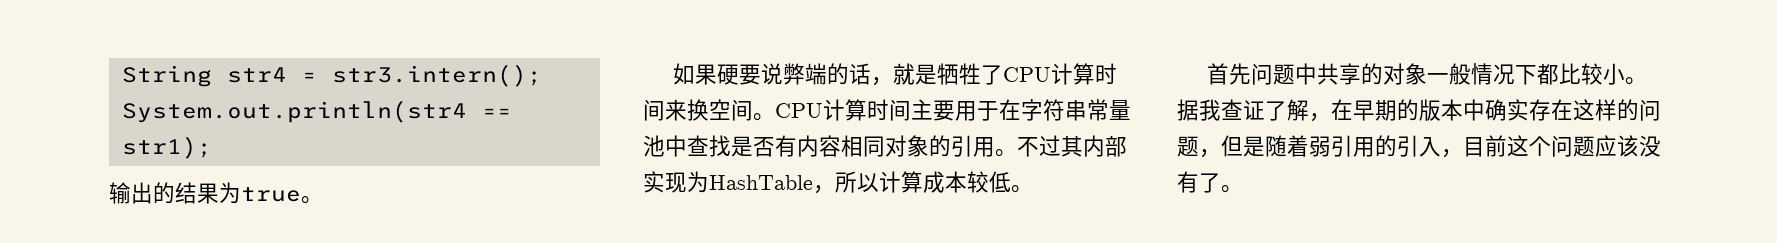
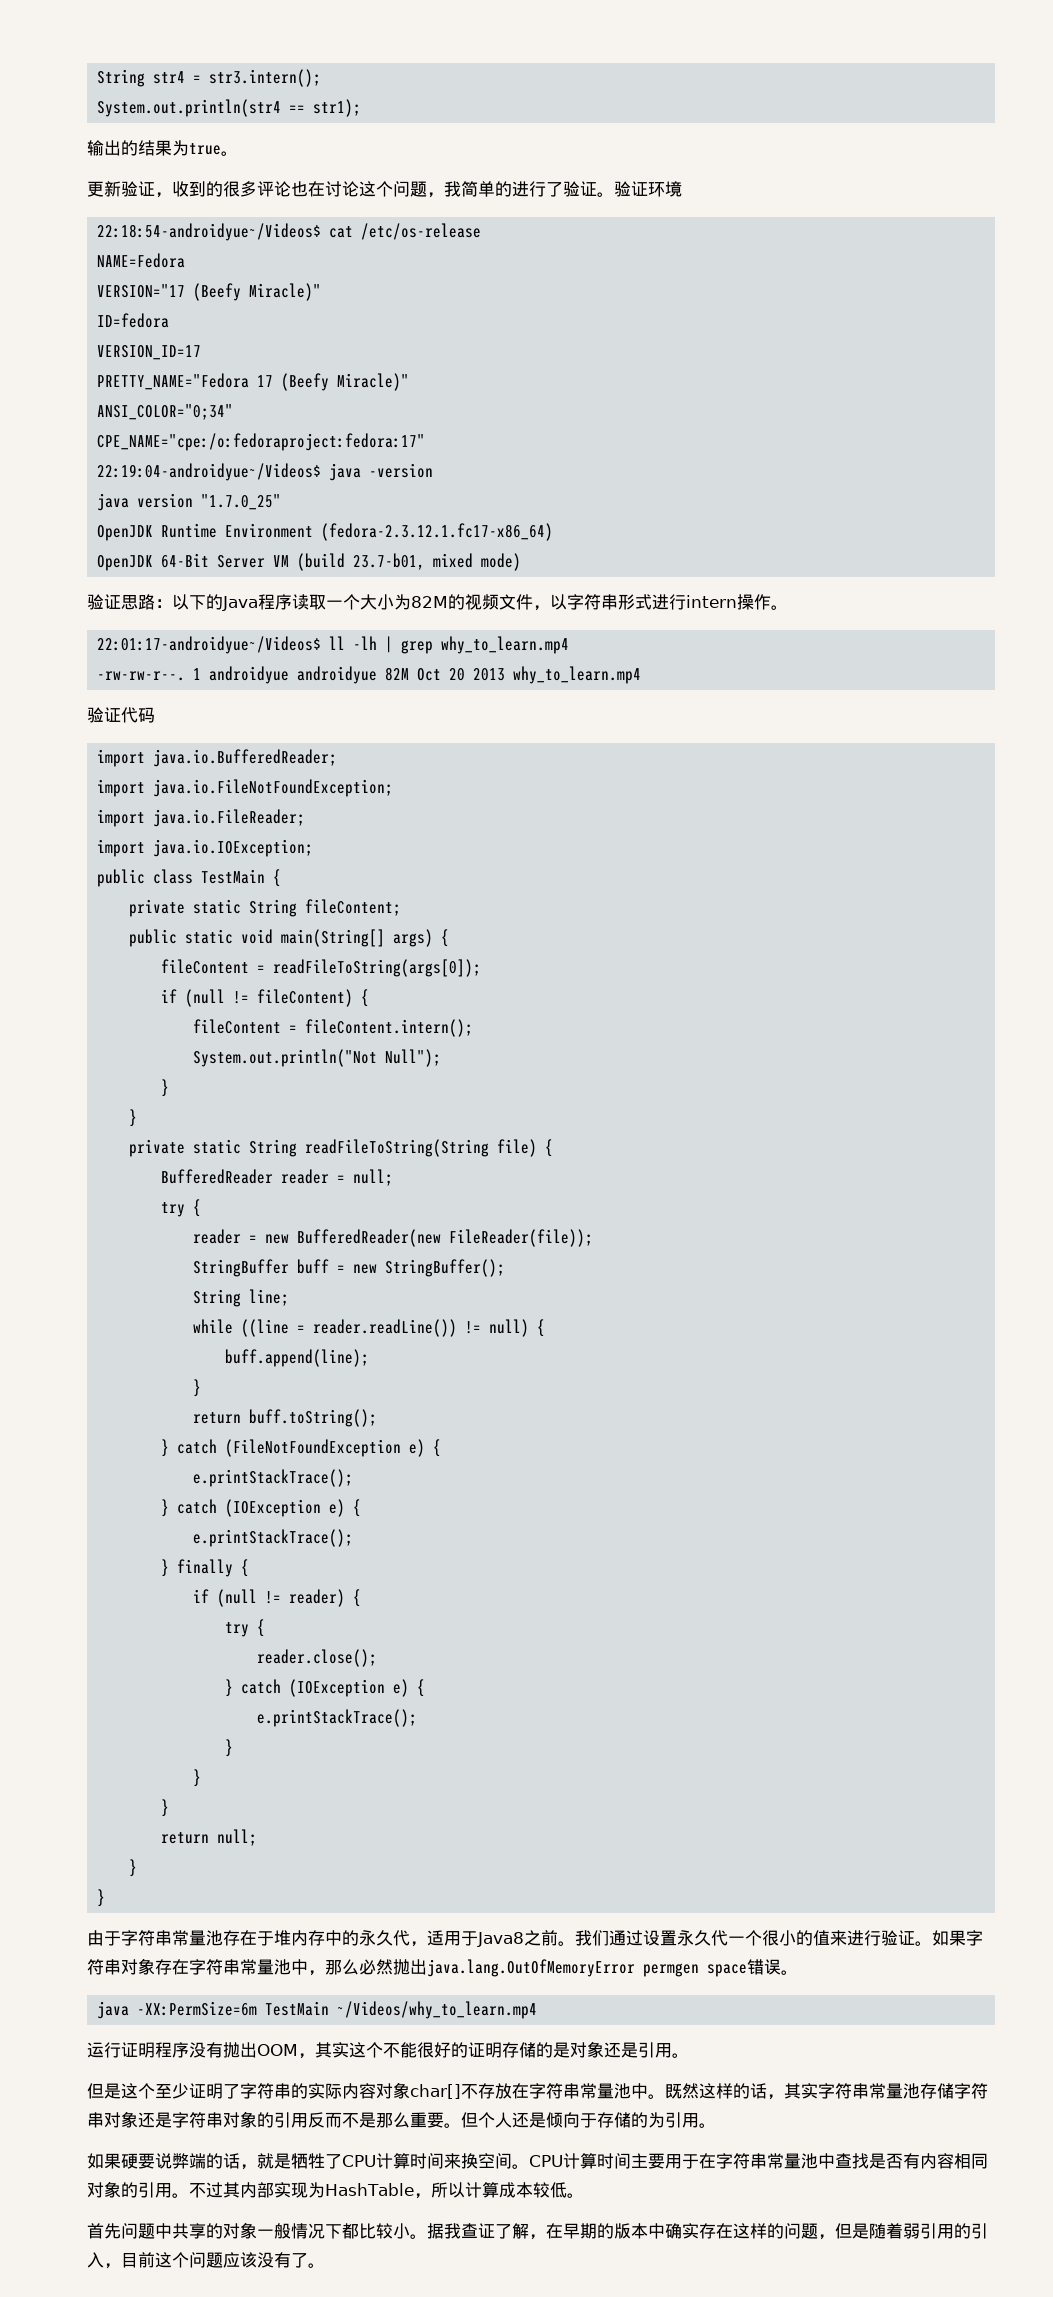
(323, 200) none -> [87,181,682,198] [96,223,481,241] [96,253,185,268] [96,283,321,301] [96,313,169,328] [96,345,201,360] [96,373,409,391] [96,404,233,420] [96,433,425,451] [96,463,433,481] [96,493,281,511] [96,523,553,541] [96,553,521,571] [87,594,788,611] [96,636,569,654] [96,666,641,684] [87,707,155,723] [96,749,337,767] [96,779,393,797] [96,809,305,827] [96,839,313,857] [96,869,281,887] [128,899,401,917] [128,929,449,947] [160,959,481,977] [160,989,369,1007] [192,1019,473,1037] [192,1049,441,1067] [160,1079,169,1097] [128,1109,137,1127] [128,1139,553,1157] [160,1169,393,1186] [160,1199,201,1217] [192,1229,593,1247] [192,1259,505,1277] [192,1289,289,1307] [192,1319,545,1337] [224,1349,369,1367] [192,1379,201,1397] [192,1409,377,1427] [160,1439,441,1457] [192,1469,353,1487] [160,1499,361,1517] [192,1529,353,1547] [160,1559,249,1577] [192,1589,361,1607] [224,1619,265,1637] [256,1649,377,1667] [224,1679,425,1697] [256,1709,417,1727] [224,1739,233,1757] [192,1769,201,1787] [160,1799,169,1817] [160,1829,257,1846] [128,1859,137,1877] [96,1889,105,1907] [87,1930,983,1947] [87,1958,798,1977] [96,2001,537,2019] [87,2041,689,2059] [87,2082,988,2100] [87,2111,716,2128] // 更新验证，收到的很多评论也在讨论这个问题，我简单的进行了验证。验证环境 // 22:18:54-androidyue~/Videos$ cat /etc/os-release // NAME=Fedora // VERSION="17 (Beefy Miracle)" // ID=fedora // VERSION_ID=17 // PRETTY_NAME="Fedora 17 (Beefy Miracle)" // ANSI_COLOR="0;34" // CPE_NAME="cpe:/o:fedoraproject:fedora:17" // 22:19:04-androidyue~/Videos$ java -version // java version "1.7.0_25" // OpenJDK Runtime Environment (fedora-2.3.12.1.fc17-x86_64) // OpenJDK 64-Bit Server VM (build 23.7-b01, mixed mode) // 验证思路：以下的Java程序读取一个大小为82M的视频文件，以字符串形式进行intern操作。 // 22:01:17-androidyue~/Videos$ ll -lh | grep why_to_learn.mp4 // -rw-rw-r--. 1 androidyue androidyue 82M Oct 20 2013 why_to_learn.mp4 // 验证代码 // import java.io.BufferedReader; // import java.io.FileNotFoundException; // import java.io.FileReader; // import java.io.IOException; // public class TestMain { // private static String fileContent; // public static void main(String[] args) { // fileContent = readFileToString(args[0]); // if (null != fileContent) { // fileContent = fileContent.intern(); // System.out.println("Not Null"); // } // } // private static String readFileToString(String file) { // BufferedReader reader = null; // try { // reader = new BufferedReader(new FileReader(file)); // StringBuffer buff = new StringBuffer(); // String line; // while ((line = reader.readLine()) != null) { // buff.append(line); // } // return buff.toString(); // } catch (FileNotFoundException e) { // e.printStackTrace(); // } catch (IOException e) { // e.printStackTrace(); // } finally { // if (null != reader) { // try { // reader.close(); // } catch (IOException e) { // e.printStackTrace(); // } // } // } // return null; // } // } // 由于字符串常量池存在于堆内存中的永久代，适用于Java8之前。我们通过设置永久代一个很小的值来进行验证。如果字符串对象存在字符串常量池中，那么必然抛出java.lang.OutOfMemoryError permgen space错误。 // java -XX:PermSize=6m TestMain ~/Videos/why_to_learn.mp4 // 运行证明程序没有抛出OOM，其实这个不能很好的证明存储的是对象还是引用。 // 但是这个至少证明了字符串的实际内容对象char[]不存放在字符串常量池中。既然这样的话，其实字符串常量池存储字符串对象还是字符串对象的引用反而不是那么重要。但个人还是倾向于存储的为引用。

